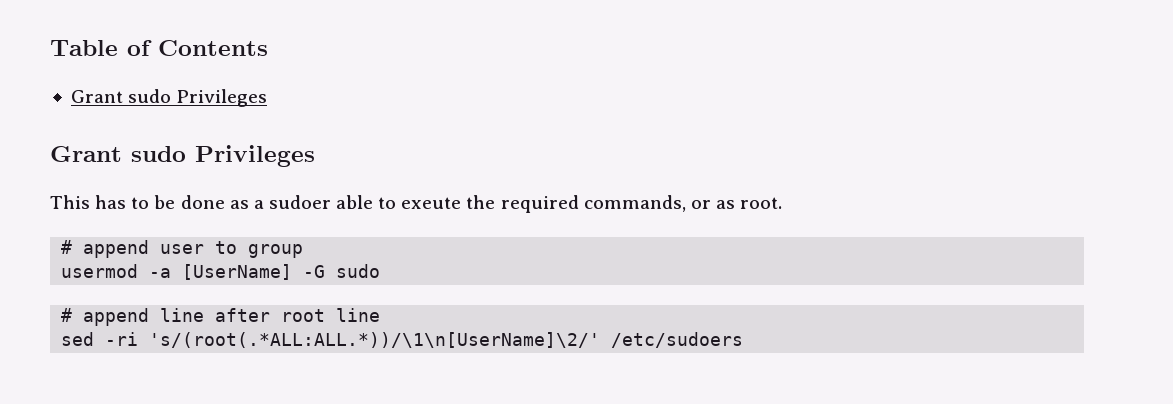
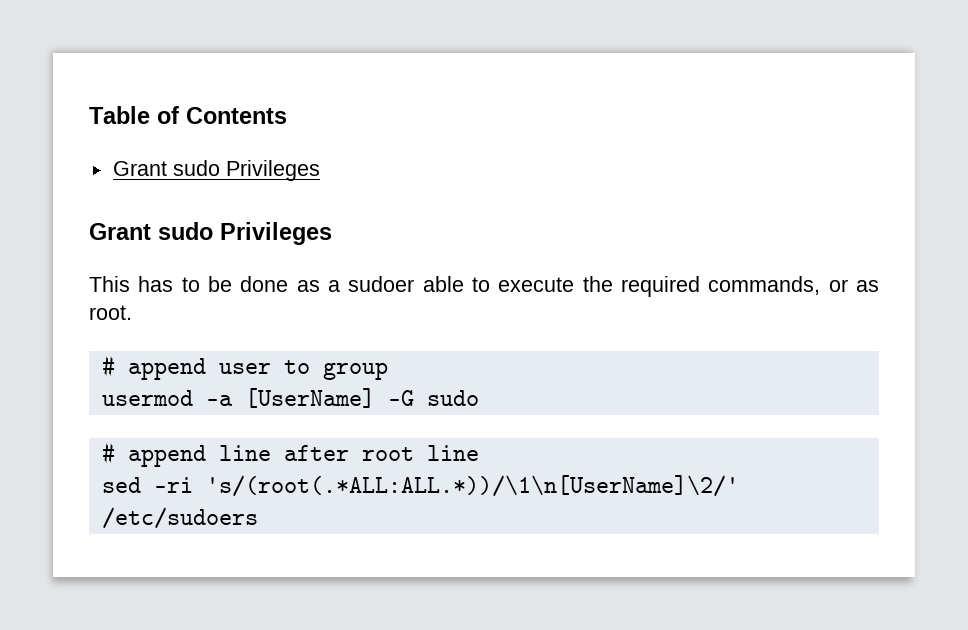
[401,197,462,209] exeute -> [498,277,575,292] execute

